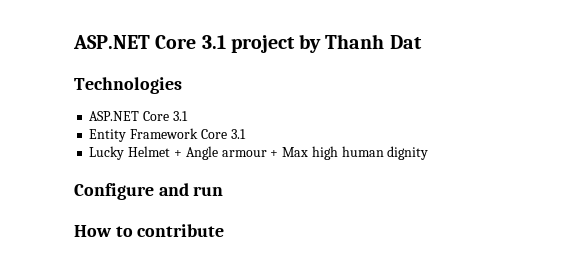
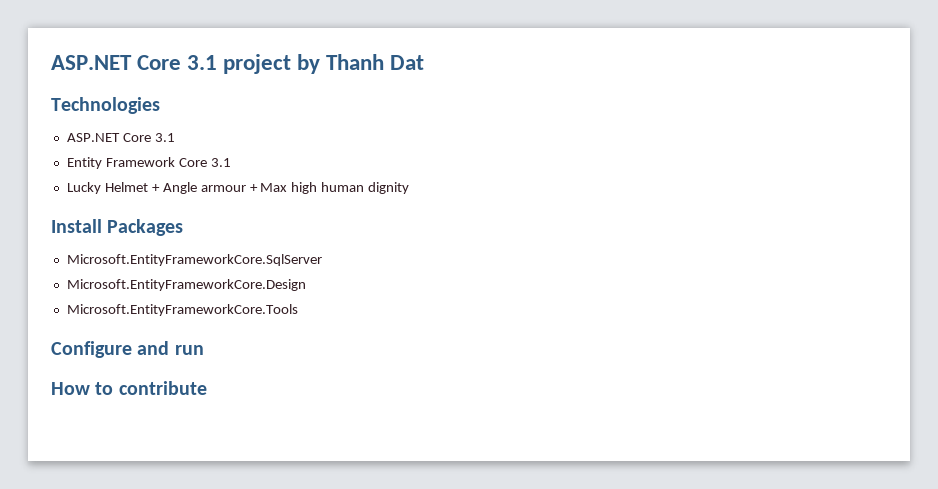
(429, 153) none -> [51,219,184,236] [66,254,322,266] [66,279,306,291] [66,304,298,316] // Install Packages // Microsoft.EntityFrameworkCore.SqlServer // Microsoft.EntityFrameworkCore.Design // Microsoft.EntityFrameworkCore.Tools

